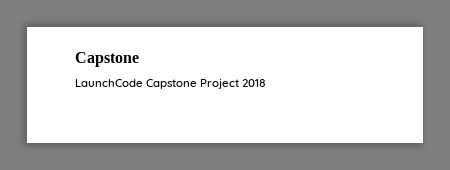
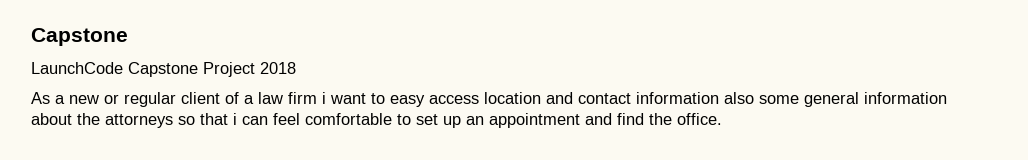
(267, 83) none -> [31,92,947,107] [31,113,722,128] // As a new or regular client of a law firm i want to easy access location and contact information also some general information about the attorneys so that i can feel comfortable to set up an appointment and find the office.

